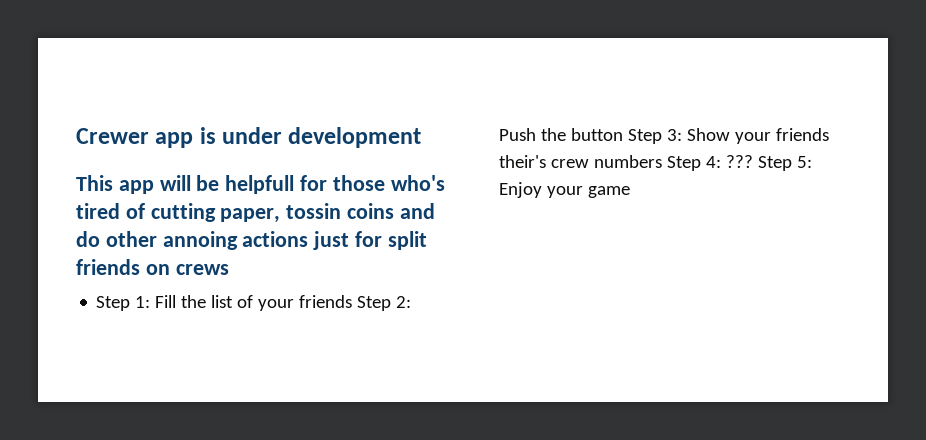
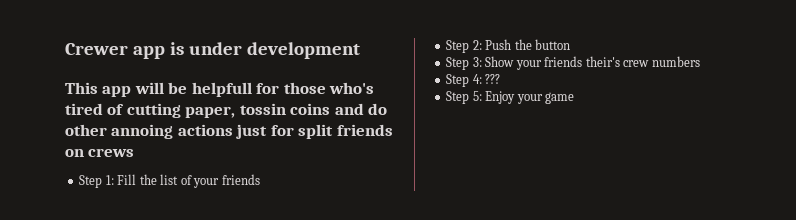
(353, 301) none -> (260, 179) //
(624, 134) none -> (571, 44) //
(663, 161) none -> (700, 61) //
(754, 161) none -> (501, 79) //

